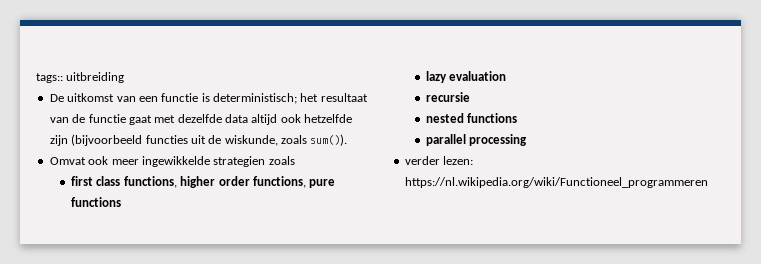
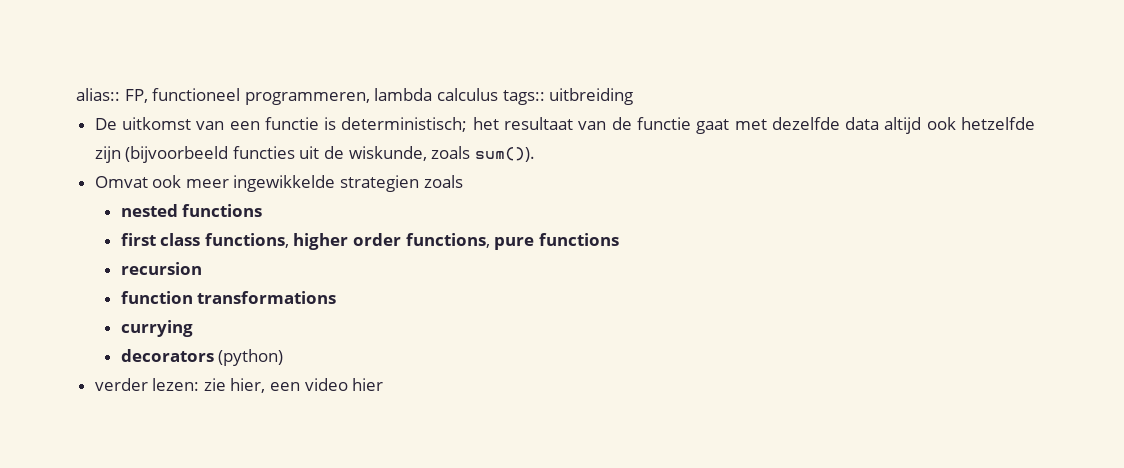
(36, 78) none -> [76,88,498,105] alias:: FP, functioneel programmeren, lambda calculus
(295, 160) none -> [120,204,263,217] // nested functions
[426,71,507,83] [426,92,471,102] [426,113,518,123] [426,134,528,146] [404,156,474,165] [404,177,708,188] lazy evaluation // recursie // nested functions // parallel processing // verder lezen: https://nl.wikipedia.org/wiki/Functioneel_programmeren -> [120,262,202,275] [120,291,337,304] [120,320,193,337] [120,349,284,366] [94,378,384,393] recursion // function transformations // currying // decorators (python) // verder lezen: zie hier, een video hier

